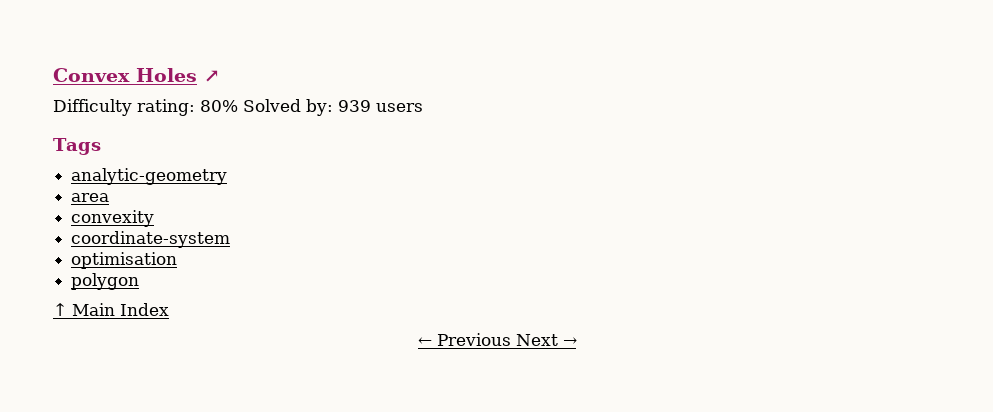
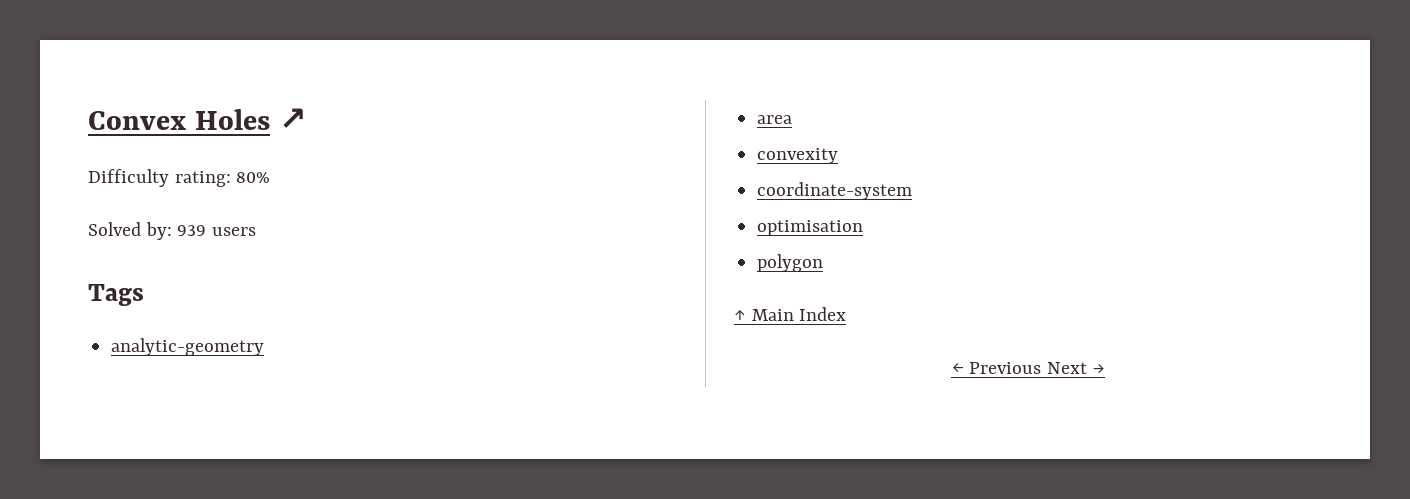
(238, 106) none -> (271, 177) //

